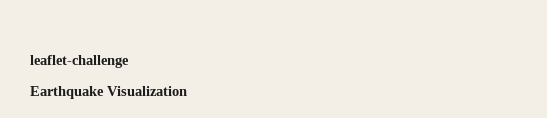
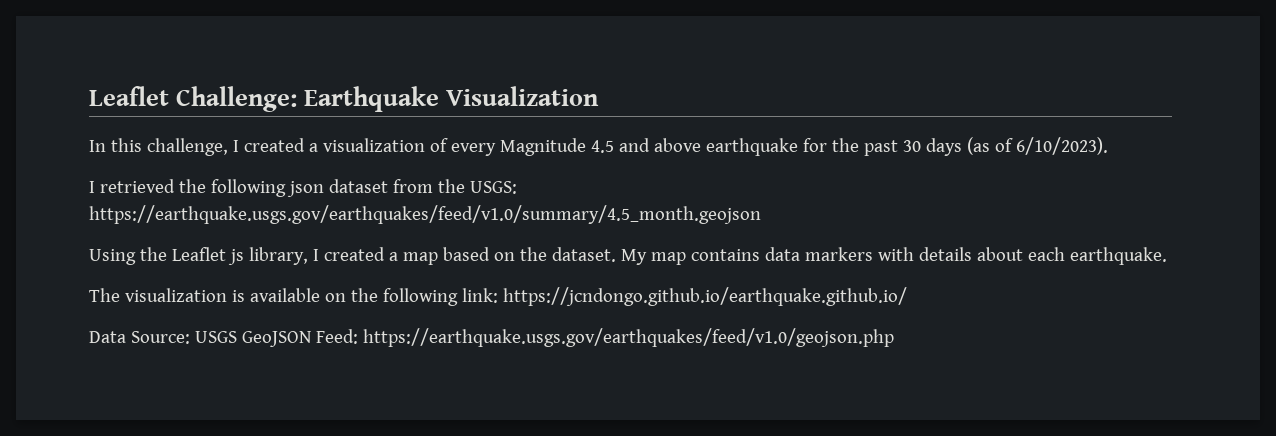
[30,55,129,68] leaflet-challenge // -> [89,86,298,112] Leaflet Challenge:
(187, 91) none -> [89,137,1108,156] [89,179,517,197] [89,205,761,224] [89,247,1167,265] [89,287,907,306] [89,328,894,347] // In this challenge, I created a visualization of every Magnitude 4.5 and above earthquake for the past 30 days (as of 6/10/2023). // I retrieved the following json dataset from the USGS: https://earthquake.usgs.gov/earthquakes/feed/v1.0/summary/4.5_month.geojson // Using the Leaflet js library, I created a map based on the dataset. My map contains data markers with details about each earthquake. // The visualization is available on the following link: https://jcndongo.github.io/earthquake.github.io/ // Data Source: USGS GeoJSON Feed: https://earthquake.usgs.gov/earthquakes/feed/v1.0/geojson.php

